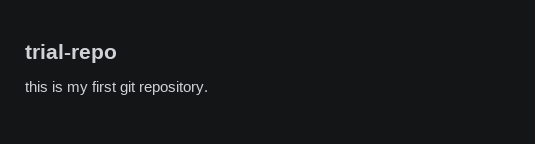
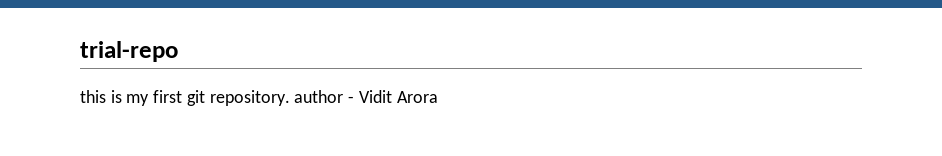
(209, 88) none -> [294,90,438,103] author - Vidit Arora

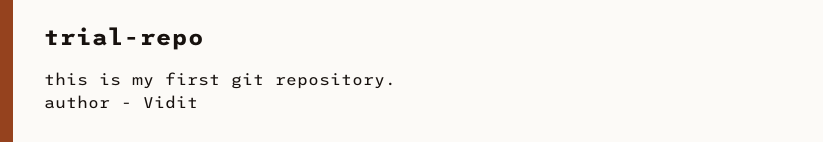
(290, 98) none -> (396, 81) //
[396,91,438,103] Arora -> (198, 102) none

